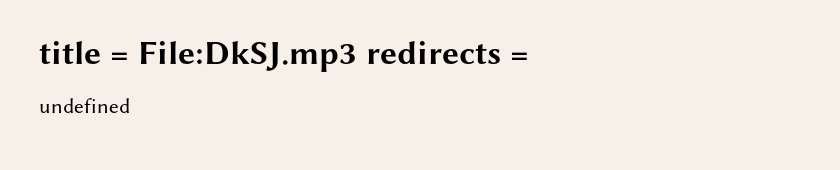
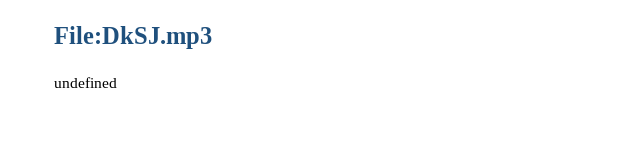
[39,41,130,64] title = -> (54, 37) none
[365,41,529,64] redirects = -> (212, 37) none

